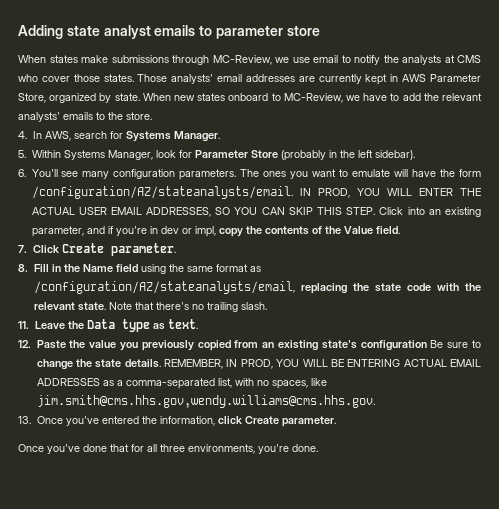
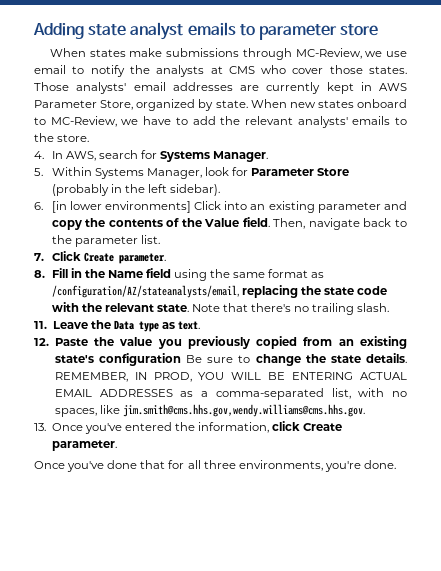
[31,169,482,180] [31,186,481,199] [31,207,481,217] [31,226,216,237] You'll see many configuration parameters. The ones you want to emulate will have the form /configuration/AZ/stateanalysts/email. IN PROD, YOU WILL ENTER THE ACTUAL USER EMAIL ADDRESSES, SO YOU CAN SKIP THIS STEP. Click into an existing parameter, and if you're in dev or impl, -> [51,201,407,213] [in lower environments] Click into an existing parameter and
(400, 230) none -> [273,218,407,230] [51,235,160,247] Then, navigate back to the parameter list.

